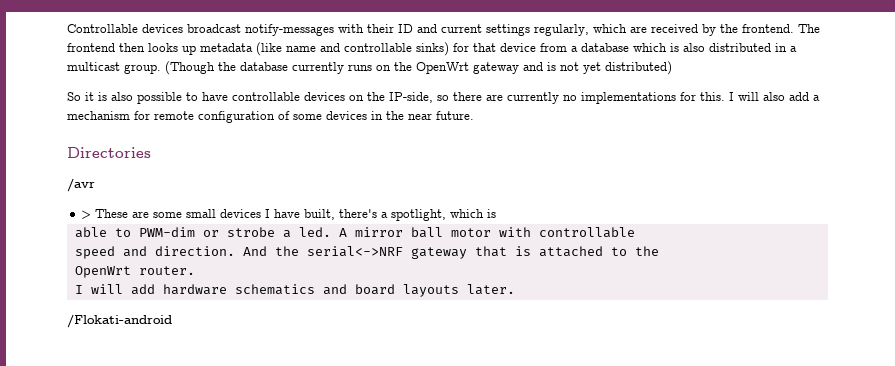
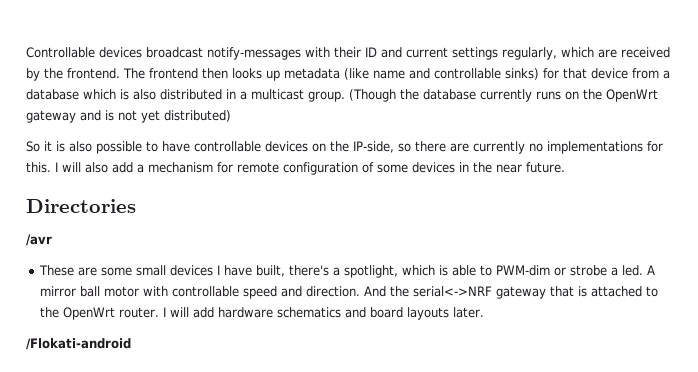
[81,210,92,219] > -> (52, 240) none
(497, 213) // -> (449, 270) none
(635, 232) // -> (240, 291) none
(659, 251) // -> (60, 312) none
(195, 270) // -> (160, 312) none

